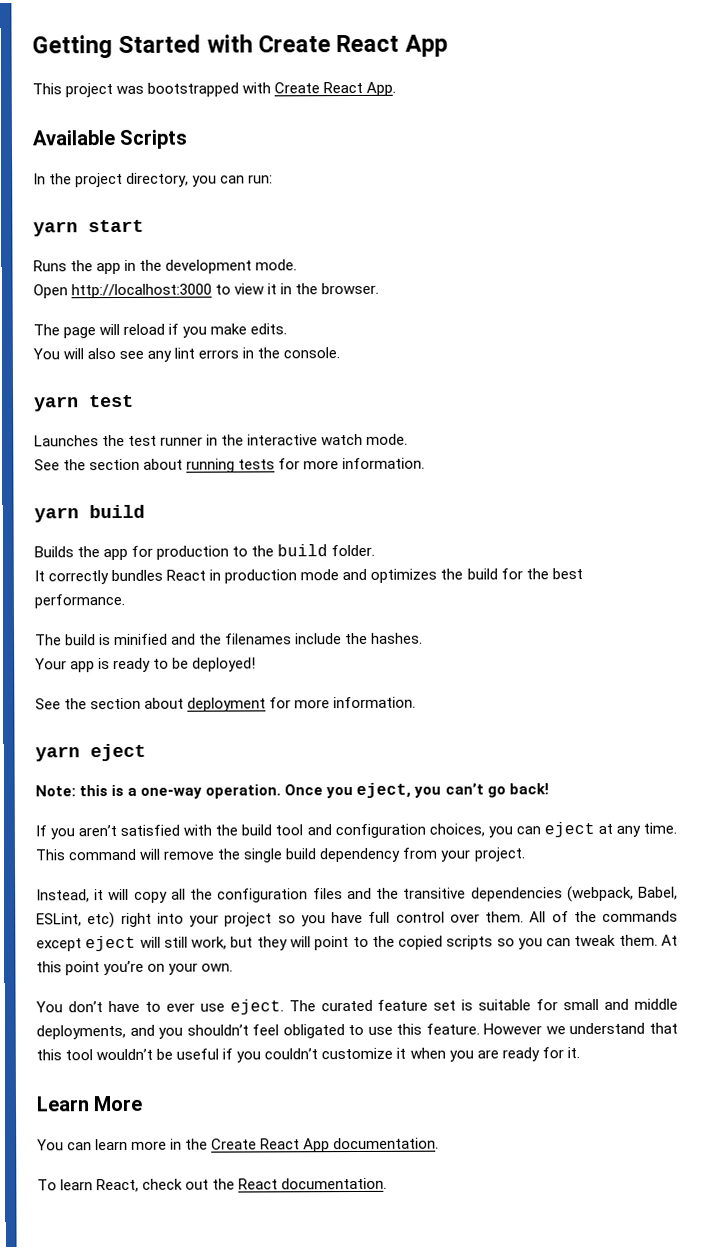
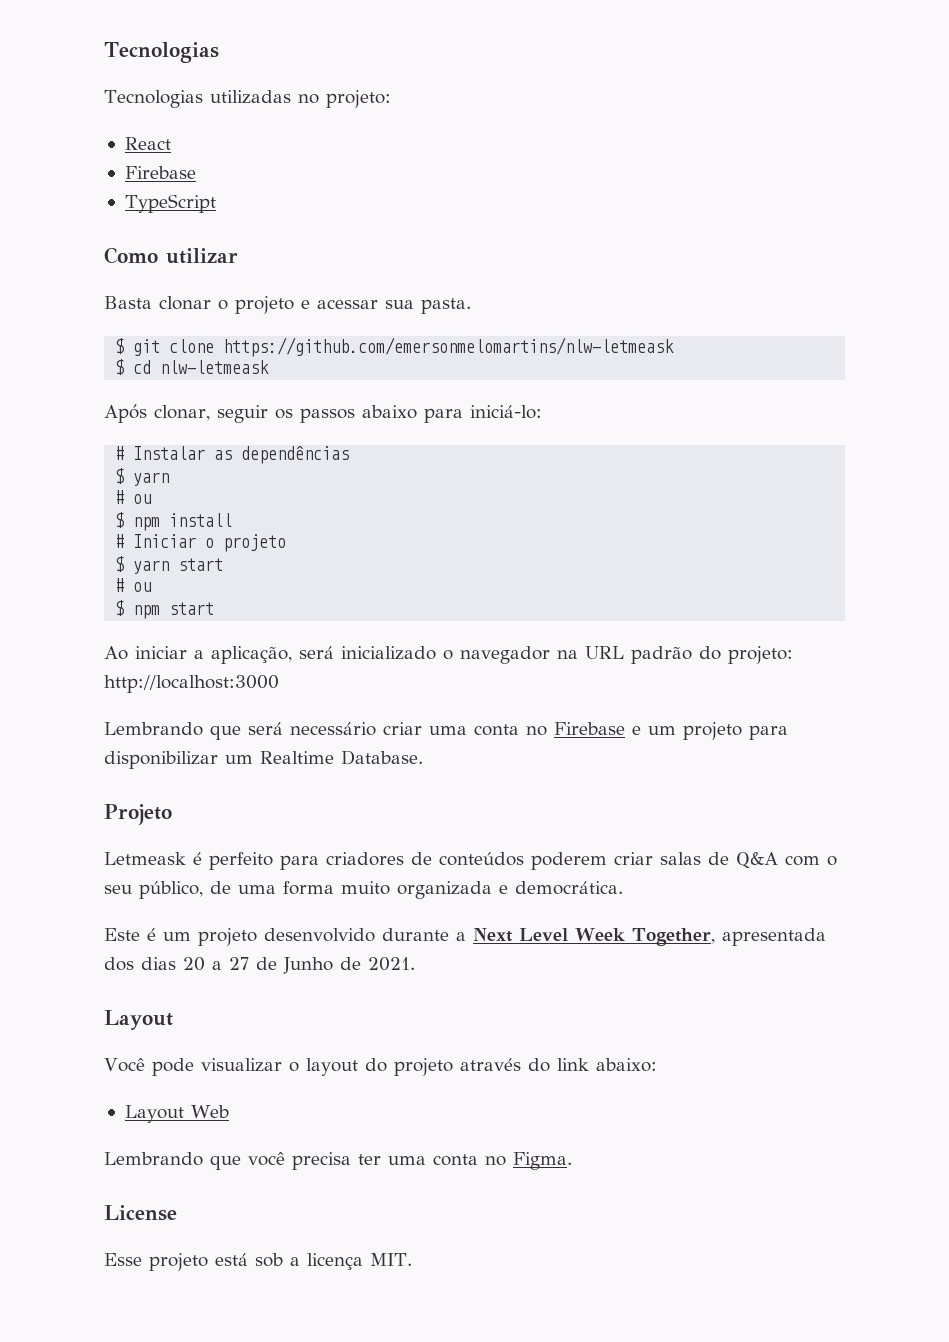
[32,34,448,59] [32,81,397,98] [32,129,189,149] [33,172,274,188] [33,219,144,237] [33,259,298,275] [33,282,380,299] [33,323,288,339] [33,347,341,362] [34,394,134,412] [34,433,409,447] [34,457,426,473] [34,504,145,523] [34,544,376,561] [34,568,583,585] [34,593,125,609] [35,632,424,646] [35,657,257,673] [35,696,417,712] [35,743,146,762] [35,782,549,799] [35,821,677,840] [35,847,525,863] [36,885,678,903] [36,910,678,929] [36,934,679,952] [36,960,234,976] [36,998,678,1015] [36,1022,679,1040] [36,1047,580,1063] [36,1095,144,1112] [37,1137,440,1153] [37,1177,388,1193] Getting Started with Create React App // This project was bootstrapped with Create React App. // Available Scripts // In the project directory, you can run: // yarn start // Runs the app in the development mode. // Open http://localhost:3000 to view it in the browser. // The page will reload if you make edits. // You will also see any lint errors in the console. // yarn test // Launches the test runner in the interactive watch mode. // See the section about running tests for more information. // yarn build // Builds the app for production to the build folder. // It correctly bundles React in production mode and optimizes the build for the best performance. // The build is minified and the filenames include the hashes. // Your app is ready to be deployed! // See the section about deployment for more information. // yarn eject // Note: this is a one-way operation. Once you eject, you can’t go back! // If you aren’t satisfied with the build tool and configuration choices, you can eject at any time. This command will remove the single build dependency from your project. // Instead, it will copy all the configuration files and the transitive dependencies (webpack, Babel, ESLint, etc) right into your project so you have full control over them. All of the commands except eject will still work, but they will point to the copied scripts so you can tweak them. At this point you’re on your own. // You don’t have to ever use eject. The curated feature set is suitable for small and middle deployments, and you shouldn’t feel obligated to use this feature. However we understand that this tool wouldn’t be useful if you couldn’t customize it when you are ready for it. // Learn More // You can learn more in the Create React App documentation. // To learn React, check out the React documentation. -> [104,42,219,63] [104,90,391,108] [124,137,171,150] [124,166,196,179] [124,194,216,213] [104,247,238,264] [104,296,471,314] [115,337,675,357] [115,359,270,375] [104,404,542,423] [115,446,350,464] [115,468,170,486] [115,490,152,504] [115,512,233,531] [115,534,287,552] [115,556,224,574] [115,578,152,592] [115,600,215,619] [104,646,793,664] [104,675,279,693] [104,722,788,740] [104,750,423,769] [104,804,172,825] [104,852,837,870] [104,881,623,899] [104,928,826,946] [104,957,415,974] [104,1010,173,1030] [104,1058,657,1076] [124,1105,229,1123] [104,1152,572,1170] [104,1205,177,1221] [104,1253,412,1271] Tecnologias // Tecnologias utilizadas no projeto: // React // Firebase // TypeScript // Como utilizar // Basta clonar o projeto e acessar sua pasta. // $ git clone https://github.com/emersonmelomartins/nlw-letmeask // $ cd nlw-letmeask // Após clonar, seguir os passos abaixo para iniciá-lo: // # Instalar as dependências // $ yarn // # ou // $ npm install // # Iniciar o projeto // $ yarn start // # ou // $ npm start // Ao iniciar a aplicação, será inicializado o navegador na URL padrão do projeto: http://localhost:3000 // Lembrando que será necessário criar uma conta no Firebase e um projeto para disponibilizar um Realtime Database. // Projeto // Letmeask é perfeito para criadores de conteúdos poderem criar salas de Q&A com o seu público, de uma forma muito organizada e democrática. // Este é um projeto desenvolvido durante a Next Level Week Together, apresentada dos dias 20 a 27 de Junho de 2021. // Layout // Você pode visualizar o layout do projeto através do link abaixo: // Layout Web // Lembrando que você precisa ter uma conta no Figma. // License // Esse projeto está sob a licença MIT.

